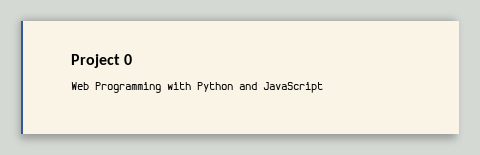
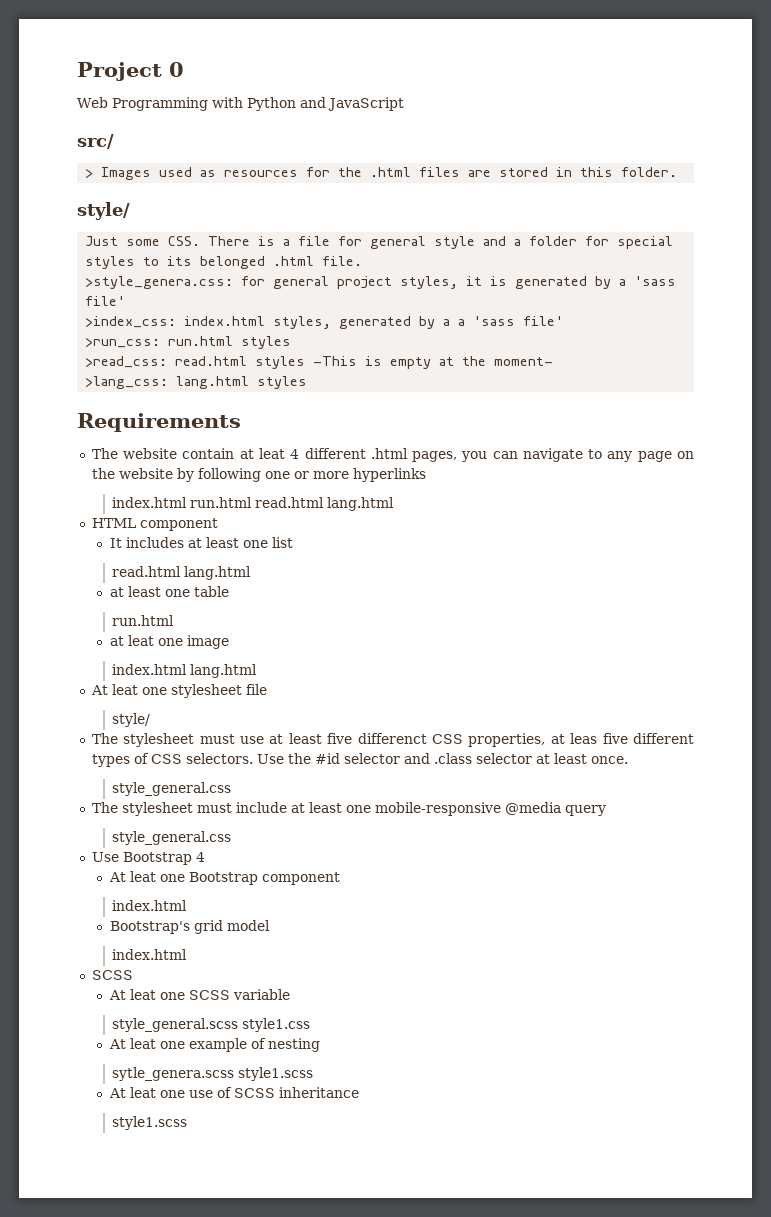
(323, 87) none -> [77,134,114,149] [85,167,678,180] [77,202,130,220] [85,236,674,249] [85,256,363,269] [85,276,677,289] [85,296,126,306] [85,316,564,329] [85,336,292,349] [85,356,554,369] [85,376,308,389] [77,413,241,432] [91,448,694,462] [91,468,426,482] [112,497,395,511] [91,518,218,531] [109,537,293,548] [112,566,252,580] [109,586,229,597] [112,615,175,626] [109,635,229,649] [112,664,258,678] [90,684,267,698] [112,713,151,727] [91,733,694,747] [91,753,628,767] [112,782,232,796] [91,802,606,816] [112,831,232,845] [91,852,205,865] [108,871,340,885] [112,900,188,911] [109,920,270,934] [112,949,188,960] [91,970,133,980] [108,989,290,1000] [112,1018,311,1032] [108,1038,320,1052] [112,1067,314,1081] [108,1087,359,1098] [112,1116,188,1130] // src/ // > Images used as resources for the .html files are stored in this folder. // style/ // Just some CSS. There is a file for general style and a folder for special styles to its belonged .html file. // >style_genera.css: for general project styles, it is generated by a 'sass file' // >index_css: index.html styles, generated by a a 'sass file' // >run_css: run.html styles // >read_css: read.html styles -This is empty at the moment- // >lang_css: lang.html styles // Requirements // The website contain at leat 4 different .html pages, you can navigate to any page on the website by following one or more hyperlinks // index.html run.html read.html lang.html // HTML component // It includes at least one list // read.html lang.html // at least one table // run.html // at leat one image // index.html lang.html // At leat one stylesheet file // style/ // The stylesheet must use at least five differenct CSS properties, at leas five different types of CSS selectors. Use the #id selector and .class selector at least once. // style_general.css // The stylesheet must include at least one mobile-responsive @media query // style_general.css // Use Bootstrap 4 // At leat one Bootstrap component // index.html // Bootstrap's grid model // index.html // SCSS // At leat one SCSS variable // style_general.scss style1.css // At leat one example of nesting // sytle_genera.scss style1.scss // At leat one use of SCSS inheritance // style1.scss

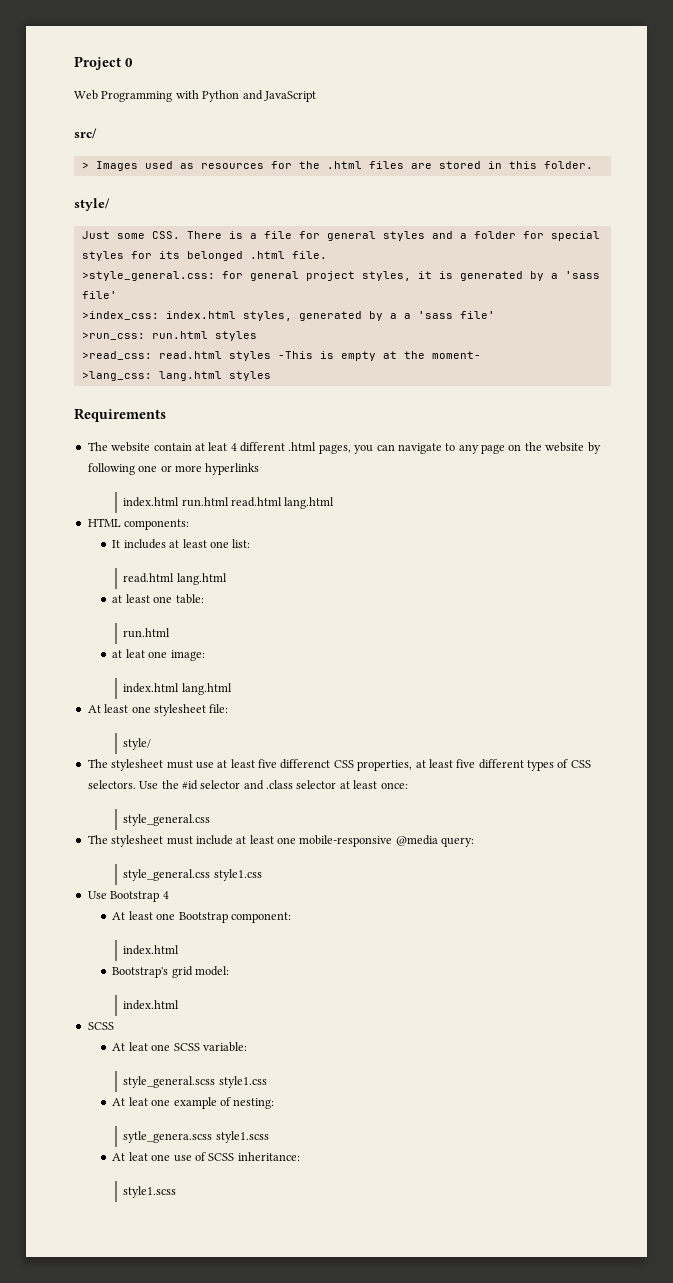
[434,236,476,249] style -> [382,231,425,241] styles
[143,257,160,266] to -> [130,251,152,259] for
[85,276,234,289] >style_genera.css: -> [81,271,215,281] >style_general.css:
[139,518,218,531] component -> [124,519,190,530] components:
[271,537,293,548] list -> [232,539,251,548] list:
[193,586,229,597] table -> [175,594,204,604] table:
[186,635,229,649] image -> [170,650,205,661] image:
[111,684,138,695] leat -> [104,704,129,713] least
[245,684,267,695] file -> [209,704,229,713] file:
[570,733,598,744] leas -> [428,759,453,768] least
[590,756,628,764] once. -> [380,782,408,789] once:
[564,805,606,816] [112,831,232,845] query // style_general.css -> [441,837,475,847] [123,869,262,881] query: // style_general.css style1.css
[129,871,156,882] leat -> [128,911,153,920] least
[261,872,340,885] component -> [230,912,291,923] component:
[226,920,270,931] model -> [195,966,230,976] model:
[232,989,290,1000] variable -> [202,1042,247,1052] variable:
[267,1038,320,1052] nesting -> [233,1098,275,1109] nesting:
[278,1087,359,1098] inheritance -> [237,1152,300,1161] inheritance:

